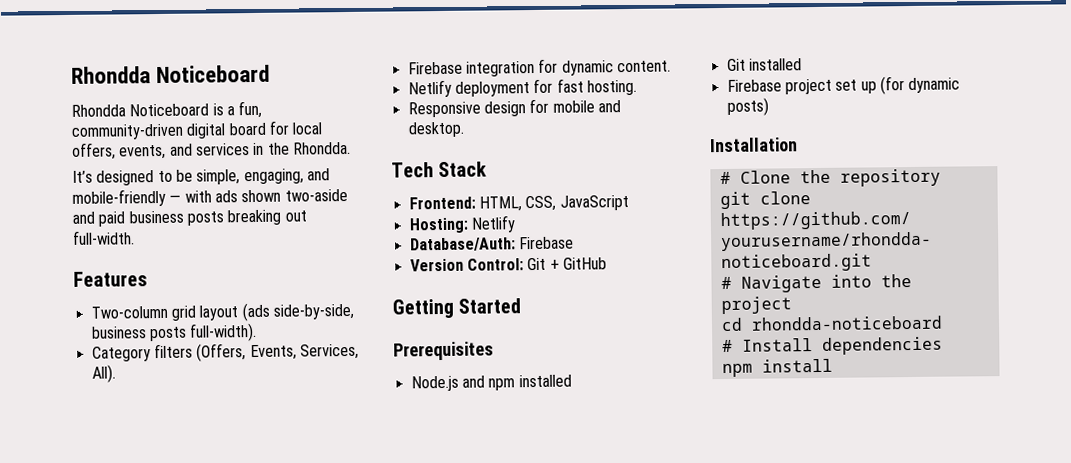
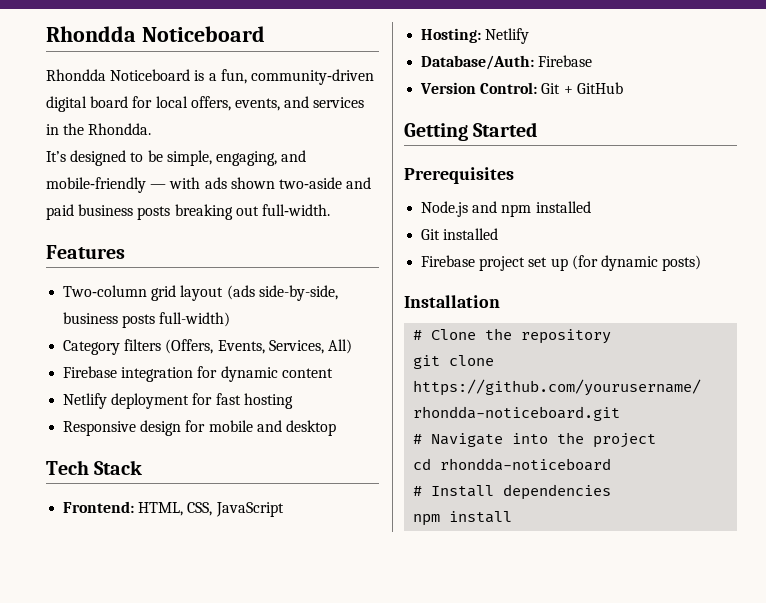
[189,322,258,342] full‑width). -> [159,312,231,327] full-width)
[91,364,116,383] All). -> [327,339,352,354] All)
[616,60,671,73] content. -> [281,368,333,378] content
[586,79,637,96] hosting. -> [243,393,293,409] hosting
[407,121,464,138] desktop. -> [285,420,336,436] desktop

